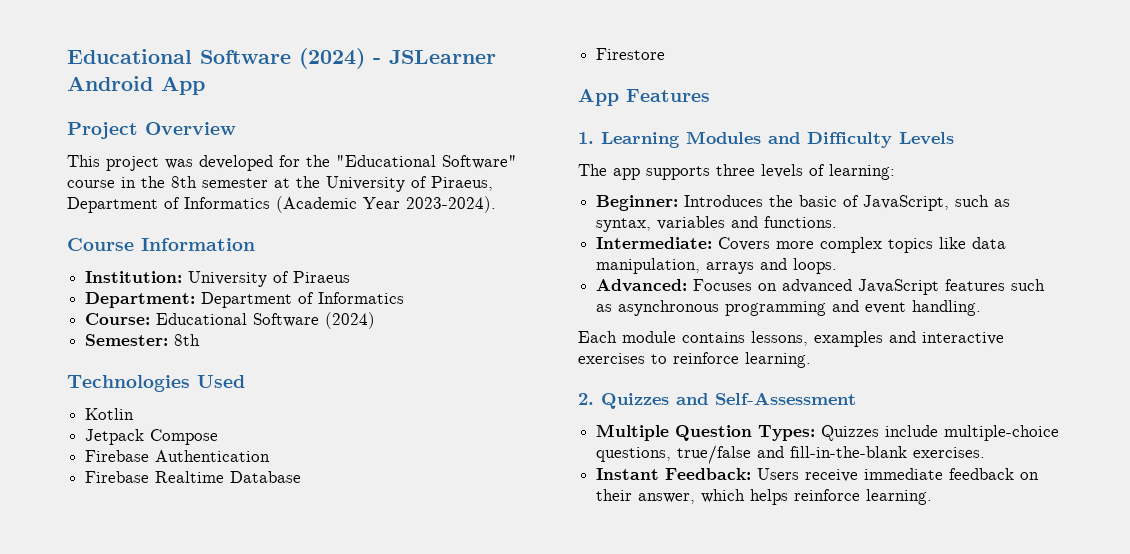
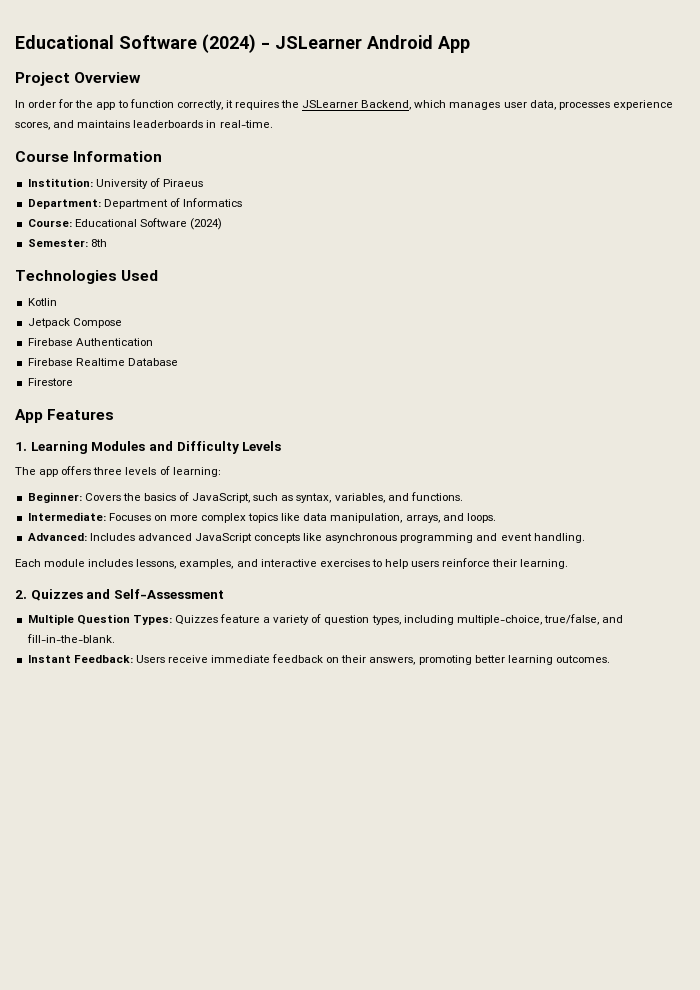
[67,155,517,171] [67,176,493,192] [67,196,496,213] This project was developed for the "Educational Software" course in the 8th semester at the University of Piraeus, Department of Informatics (Academic Year 2023-2024). -> [15,99,673,110] [15,120,273,130] In order for the app to function correctly, it requires the JSLearner Backend, which manages user data, processes experience scores, and maintains leaderboards in real-time.
[646,166,710,180] supports -> [61,466,92,475] offers
[684,195,838,207] Introduces the basic -> [84,493,176,501] Covers the basics
[657,216,726,230] variables -> [334,493,385,503] variables,
[718,237,771,251] Covers -> [108,513,167,521] Focuses on
[706,262,755,274] arrays -> [405,515,440,523] arrays,
[693,279,1046,295] [596,304,613,312] Focuses on advanced JavaScript features such as -> [89,533,323,543] Includes advanced JavaScript concepts like
[682,331,883,347] contains lessons, examples -> [88,559,234,569] includes lessons, examples,
[673,352,739,364] reinforce -> [384,558,518,569] help users reinforce their
[885,425,1060,441] [596,445,986,464] include multiple-choice questions, true/false and fill-in-the-blank exercises. -> [220,614,624,625] [26,634,115,643] feature a variety of question types, including multiple-choice, true/false, and fill-in-the-blank.
[638,489,933,505] answer, which helps reinforce learning. -> [369,655,610,665] answers, promoting better learning outcomes.

